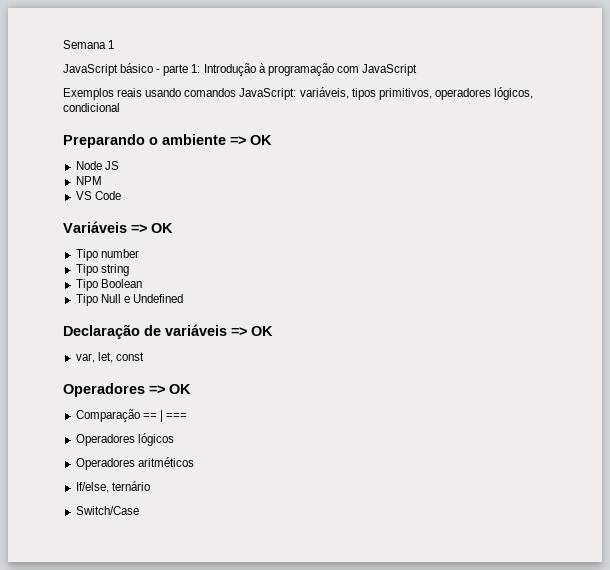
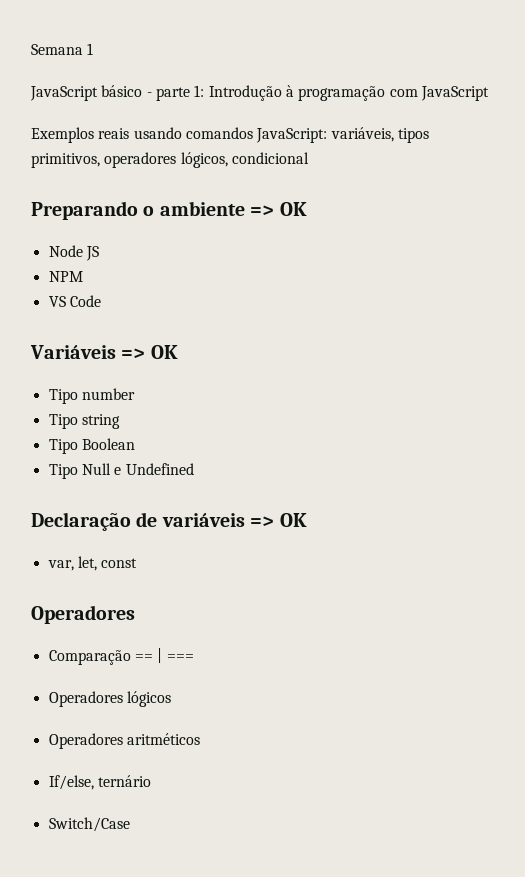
[149,384,191,394] => OK -> (135, 614) none

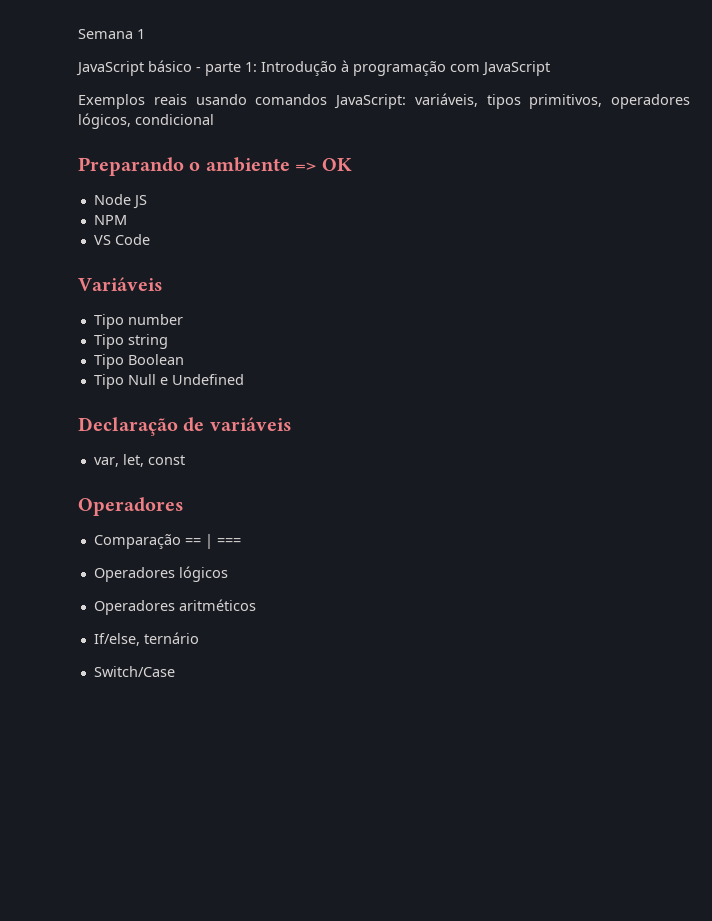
[121,345,178,359] => OK -> (163, 284) none
[250,513,307,527] => OK -> (292, 424) none

